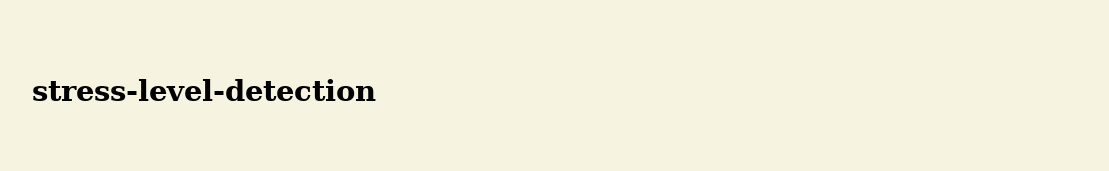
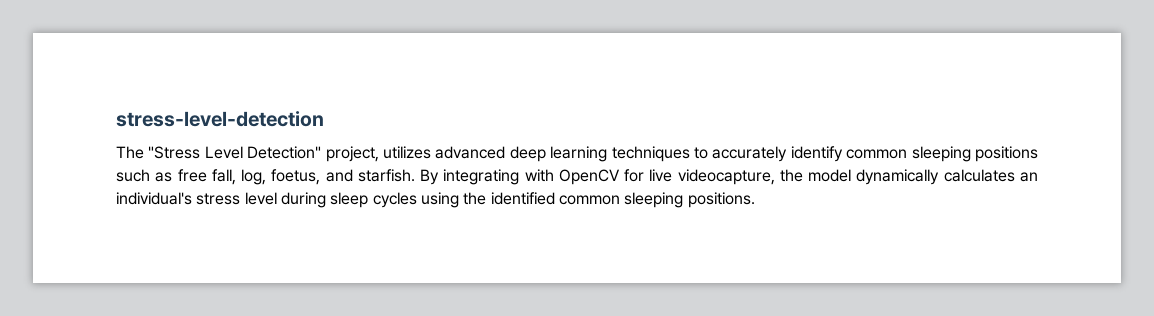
(376, 90) none -> [116,146,1038,162] [116,169,1039,185] [116,192,755,208] // The "Stress Level Detection" project, utilizes advanced deep learning techniques to accurately identify common sleeping positions such as free fall, log, foetus, and starfish. By integrating with OpenCV for live videocapture, the model dynamically calculates an individual's stress level during sleep cycles using the identified common sleeping positions.

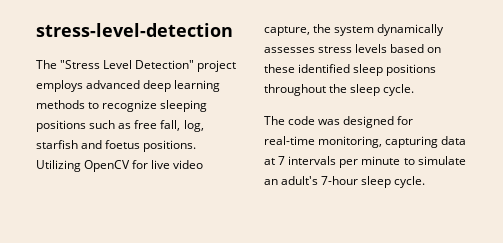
[325,146,431,162] project, utilizes -> [197,60,237,72] [36,80,83,92] project employs
[611,146,908,162] techniques to accurately identify common -> [36,100,158,112] methods to recognize
[271,169,1039,185] [116,192,755,208] foetus, and starfish. By integrating with OpenCV for live videocapture, the model dynamically calculates an individual's stress level during sleep cycles using the identified common sleeping positions. -> [36,140,197,152] [36,160,204,172] [264,24,445,36] [264,44,442,53] [264,64,437,76] [264,84,415,96] [264,116,414,128] [264,136,467,148] [264,156,466,168] [264,176,426,188] starfish and foetus positions. Utilizing OpenCV for live video capture, the system dynamically assesses stress levels based on these identified sleep positions throughout the sleep cycle. // The code was designed for real-time monitoring, capturing data at 7 intervals per minute to simulate an adult's 7-hour sleep cycle.

